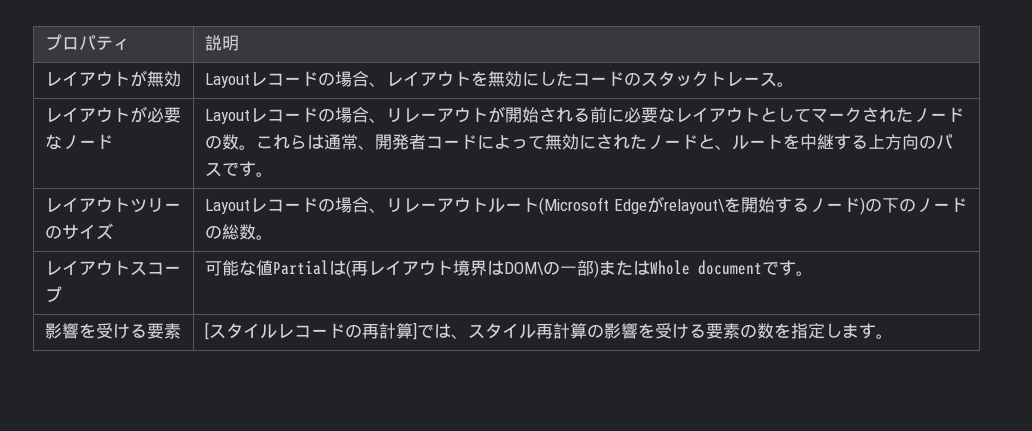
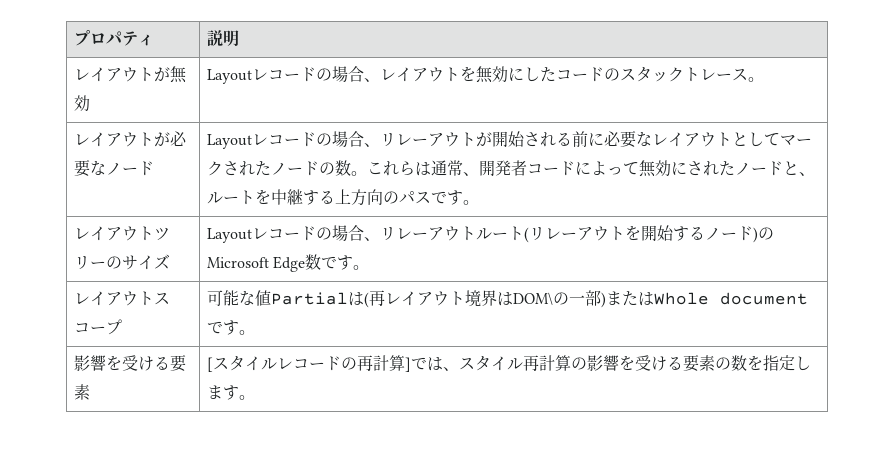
[539,196,725,215] (Microsoft Edgeがrelayout\ -> [524,226,626,243] (リレーアウト
[881,197,967,213] [205,224,257,240] 下のノードの総数 -> [207,254,354,272] Microsoft Edge数です

